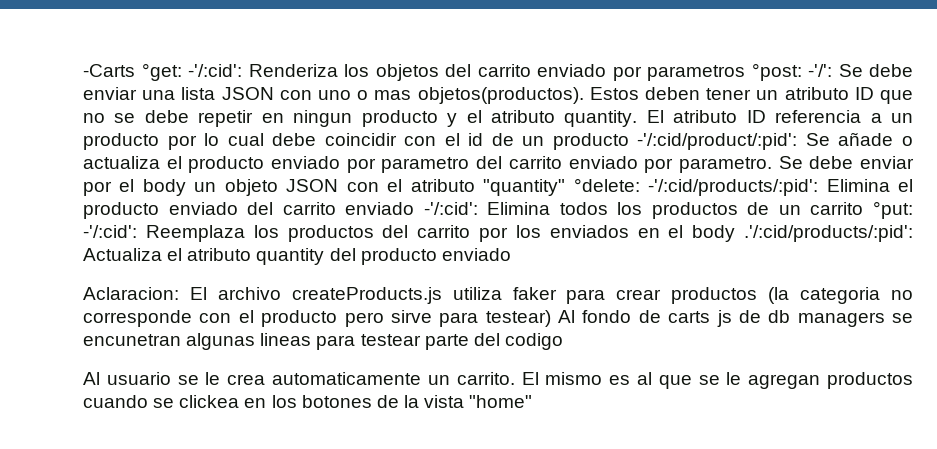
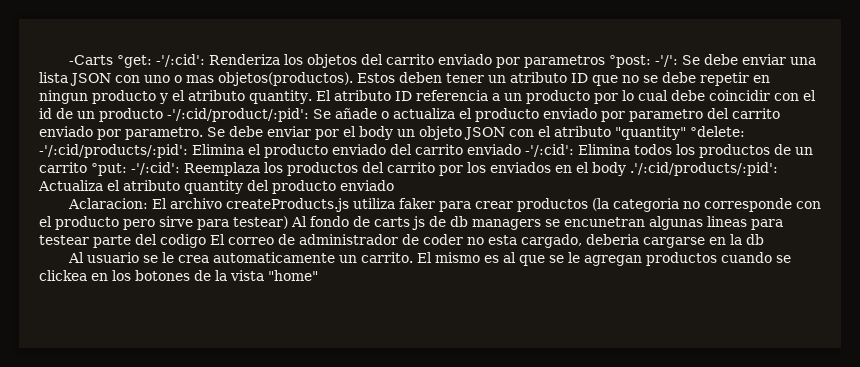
(563, 341) none -> [210,234,764,248] El correo de administrador de coder no esta cargado, deberia cargarse en la db

